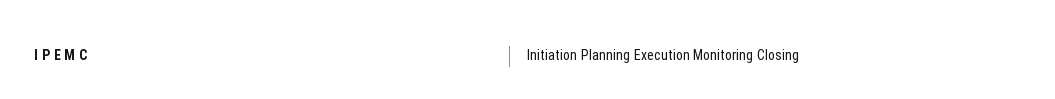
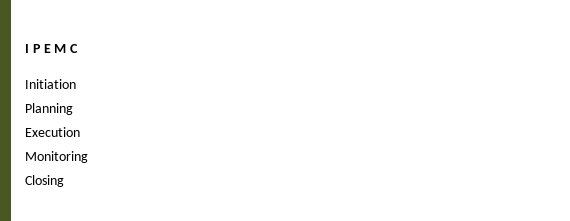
(577, 54) none -> (76, 84) //
(630, 56) none -> (73, 109) //
(690, 54) none -> (80, 132) //
(754, 56) none -> (88, 157) //

